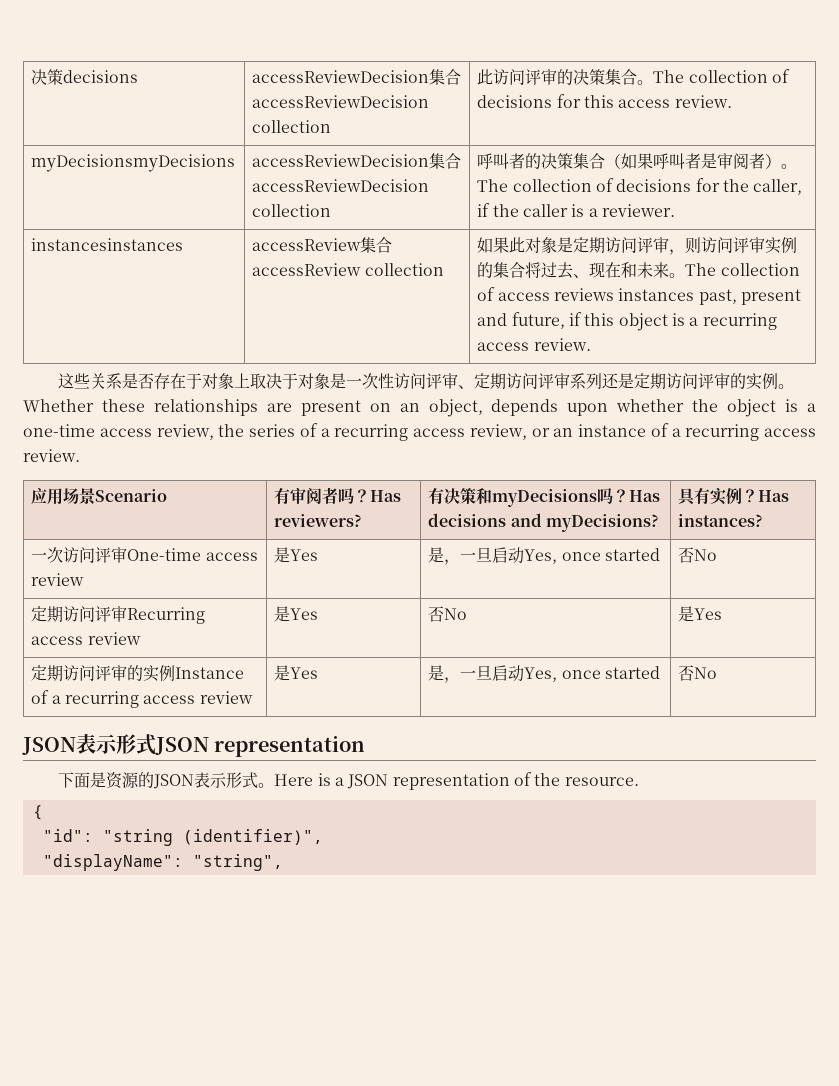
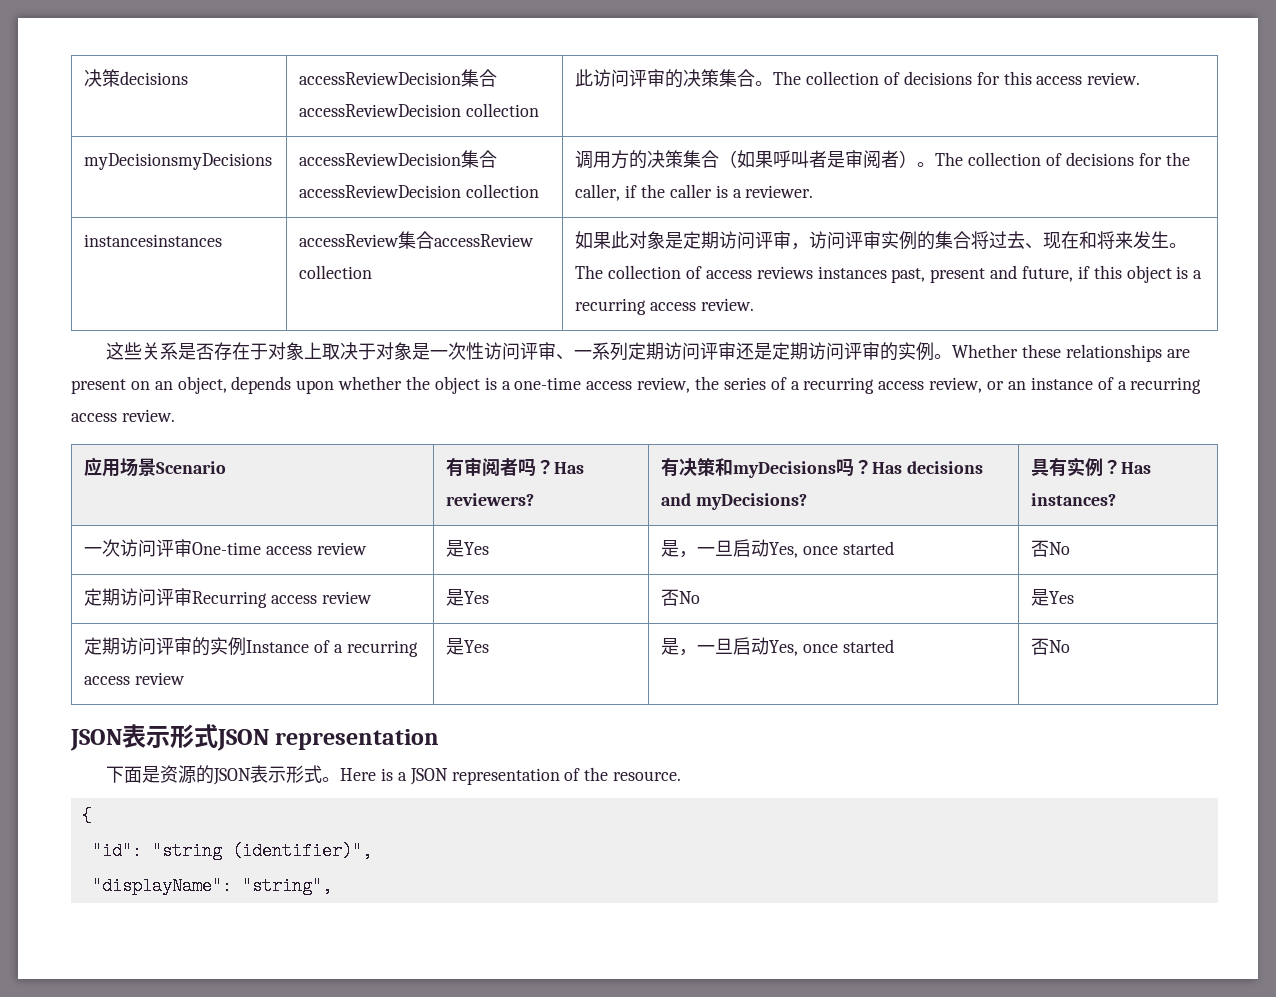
[477,153,526,169] 呼叫者 -> [575,150,630,169] 调用方
[685,237,702,254] 则 -> (810, 246) none
[637,262,670,278] 未来 -> [1097,231,1170,249] 将来发生
[474,372,603,389] 定期访问评审系列 -> [574,342,737,361] 一系列定期访问评审

